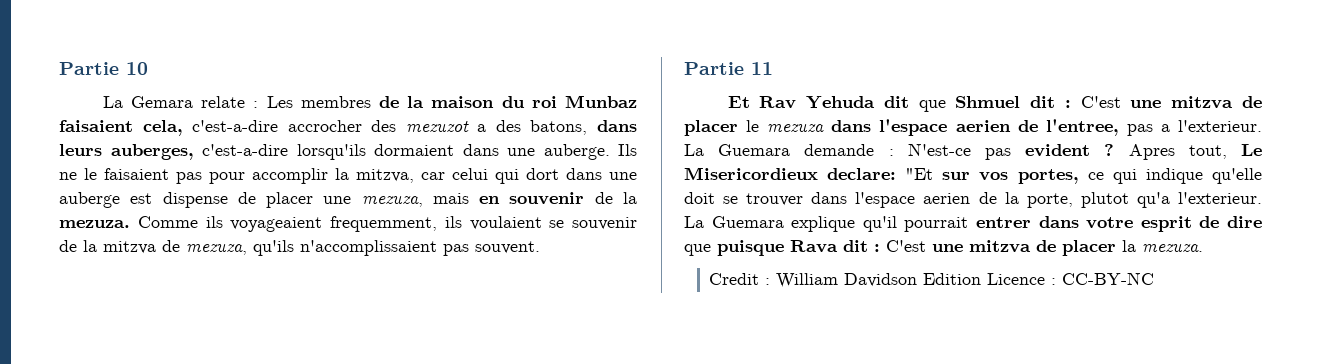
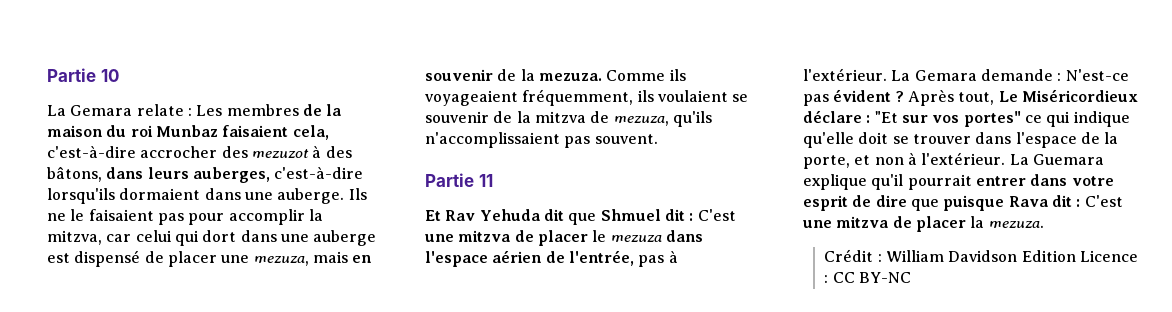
[192,120,279,132] c'est-a-dire -> [47,145,136,158] c'est-à-dire
[477,120,588,135] a des batons, -> [312,145,352,158] [47,166,102,182] à des bâtons,
[202,144,288,156] c'est-a-dire -> [274,166,364,179] c'est-à-dire
[162,192,228,208] dispense -> [74,250,141,267] dispensé
[330,216,437,232] frequemment, -> [522,89,634,106] fréquemment,
[955,119,1262,136] [684,143,1262,160] [684,167,897,180] aerien de l'entree, pas a l'exterieur. La Guemara demande : N'est-ce pas evident ? Apres tout, Le Misericordieux declare: -> [492,250,678,267] [803,68,1129,81] [803,89,1138,106] [803,110,871,123] aérien de l'entrée, pas à l'extérieur. La Gemara demande : N'est-ce pas évident ? Après tout, Le Miséricordieux déclare :
[1017,169,1079,184] portes, -> [963,111,1021,127] portes"
[923,193,971,204] aerien -> (1077, 140) none
[1080,192,1262,208] plutot qu'a l'exterieur. -> [854,152,1006,165] et non à l'extérieur.
[709,273,760,285] Credit -> [824,249,874,262] Crédit
[1062,272,1155,285] CC-BY-NC -> [832,272,911,283] CC BY-NC

